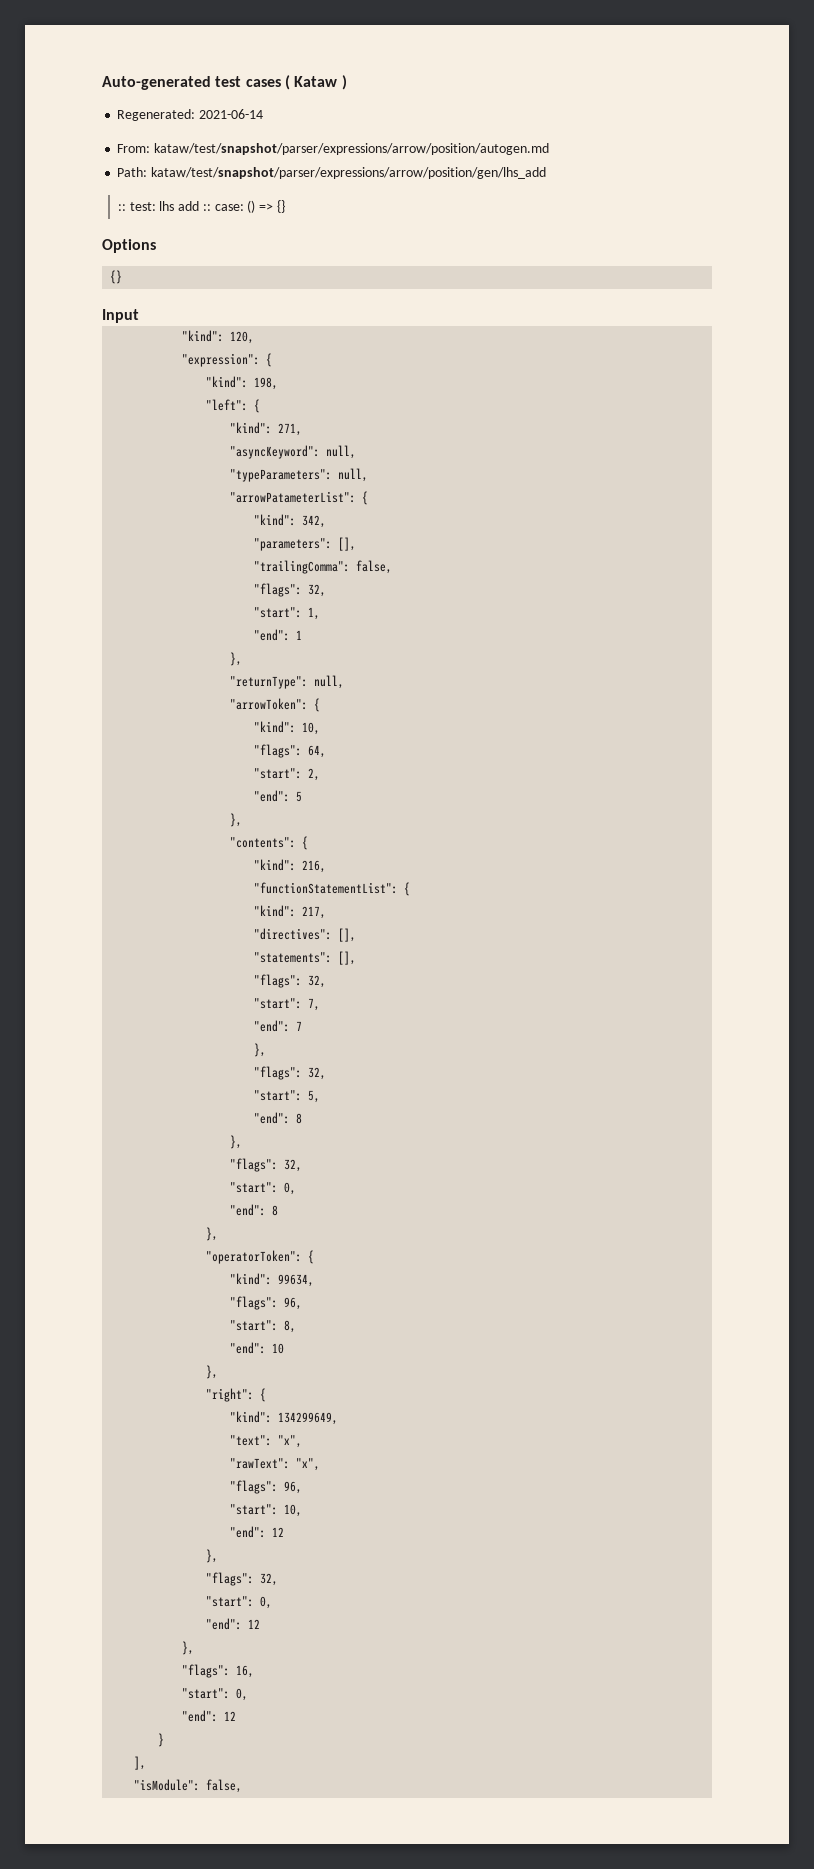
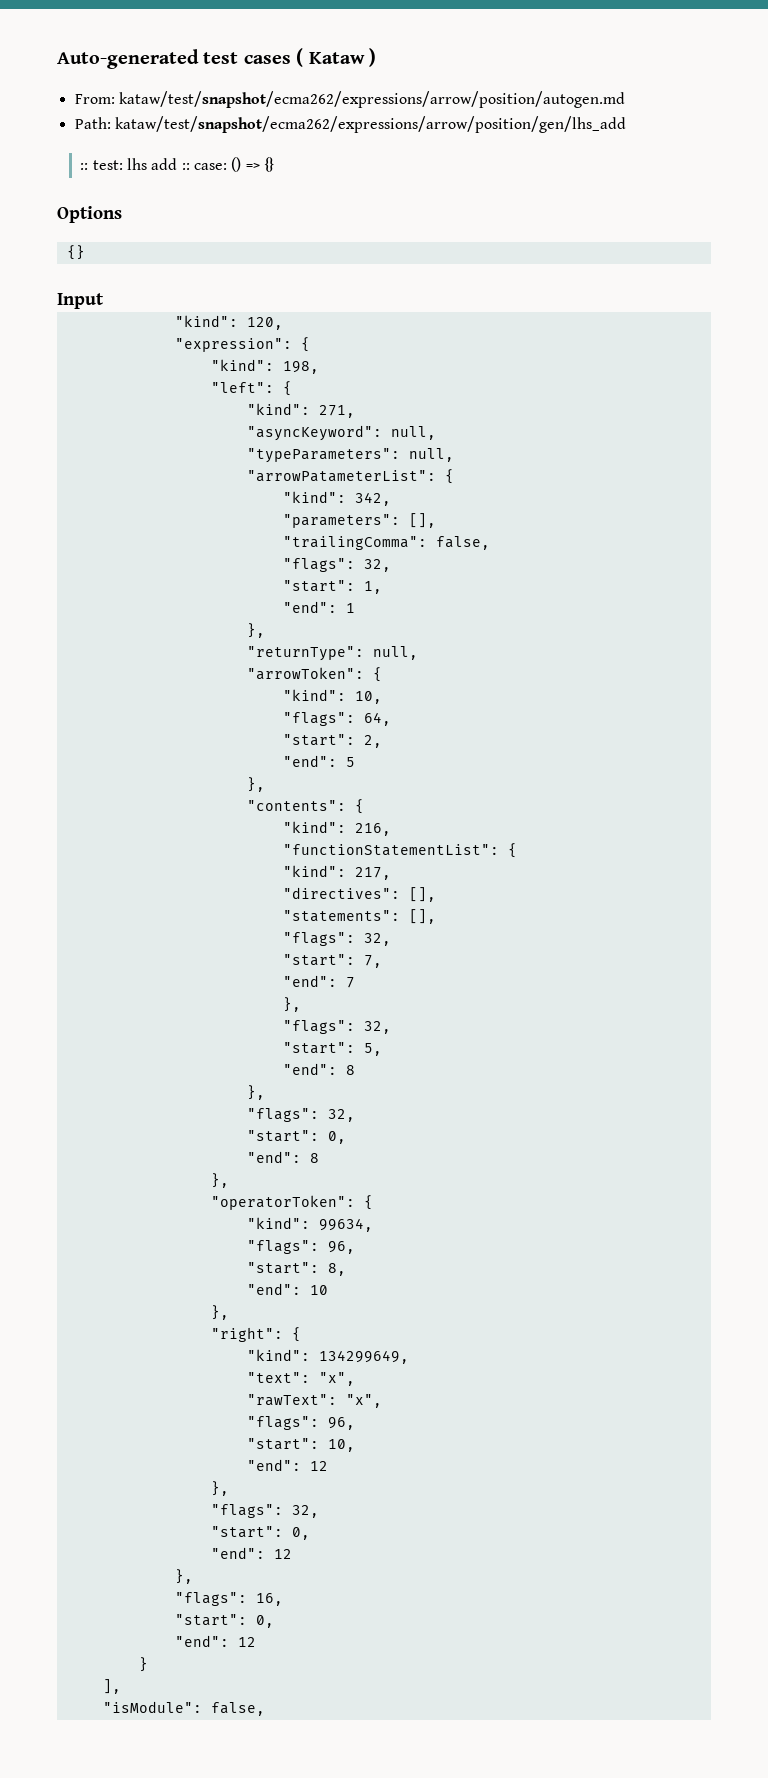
[117,109,264,121] // Regenerated: 2021-06-14 -> (376, 57) none
[154,143,550,155] kataw/test/snapshot/parser/expressions/arrow/position/autogen.md -> [118,91,625,108] kataw/test/snapshot/ecma262/expressions/arrow/position/autogen.md
[151,167,547,179] kataw/test/snapshot/parser/expressions/arrow/position/gen/lhs_add -> [114,116,626,133] kataw/test/snapshot/ecma262/expressions/arrow/position/gen/lhs_add

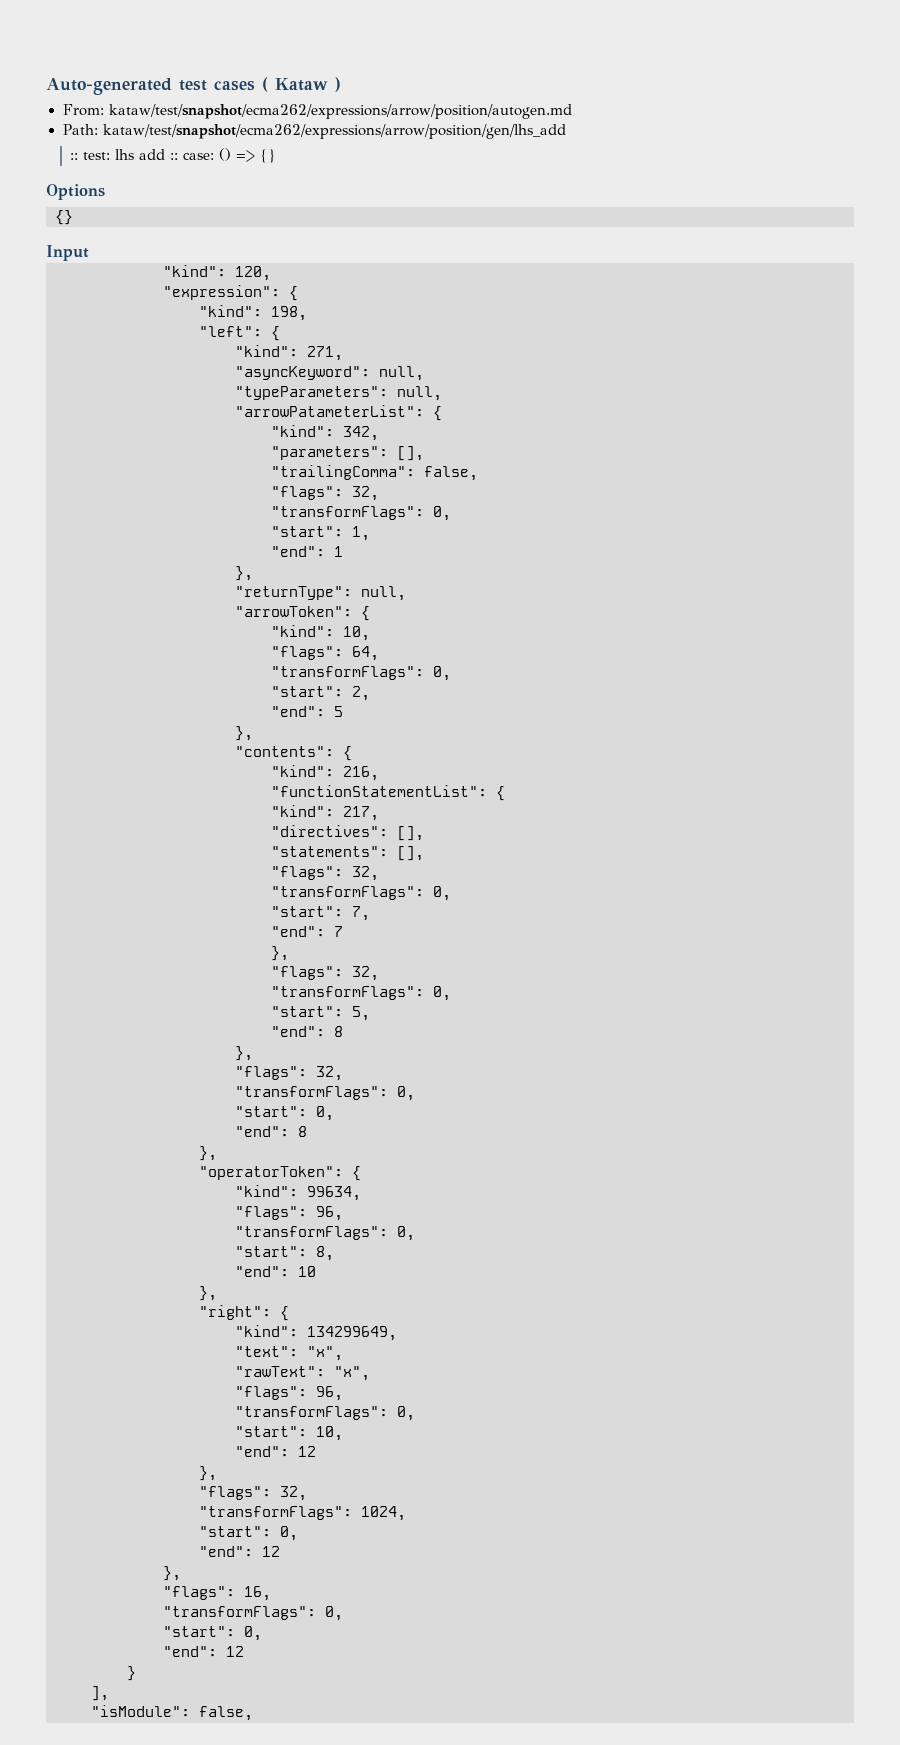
(391, 565) none -> [271,506,451,521] // "transformFlags": 0,
(391, 719) none -> [271,666,451,681] // "transformFlags": 0,
(391, 939) none -> [271,886,451,901] // "transformFlags": 0,
(391, 1027) none -> [271,986,451,1001] // "transformFlags": 0,
(355, 1115) none -> [235,1086,415,1101] // "transformFlags": 0,
(355, 1247) none -> [235,1226,415,1241] // "transformFlags": 0,
(355, 1423) none -> [235,1406,415,1421] // "transformFlags": 0,
(319, 1511) none -> [199,1506,406,1521] // "transformFlags": 1024,
(283, 1599) none -> [163,1606,343,1621] // "transformFlags": 0,

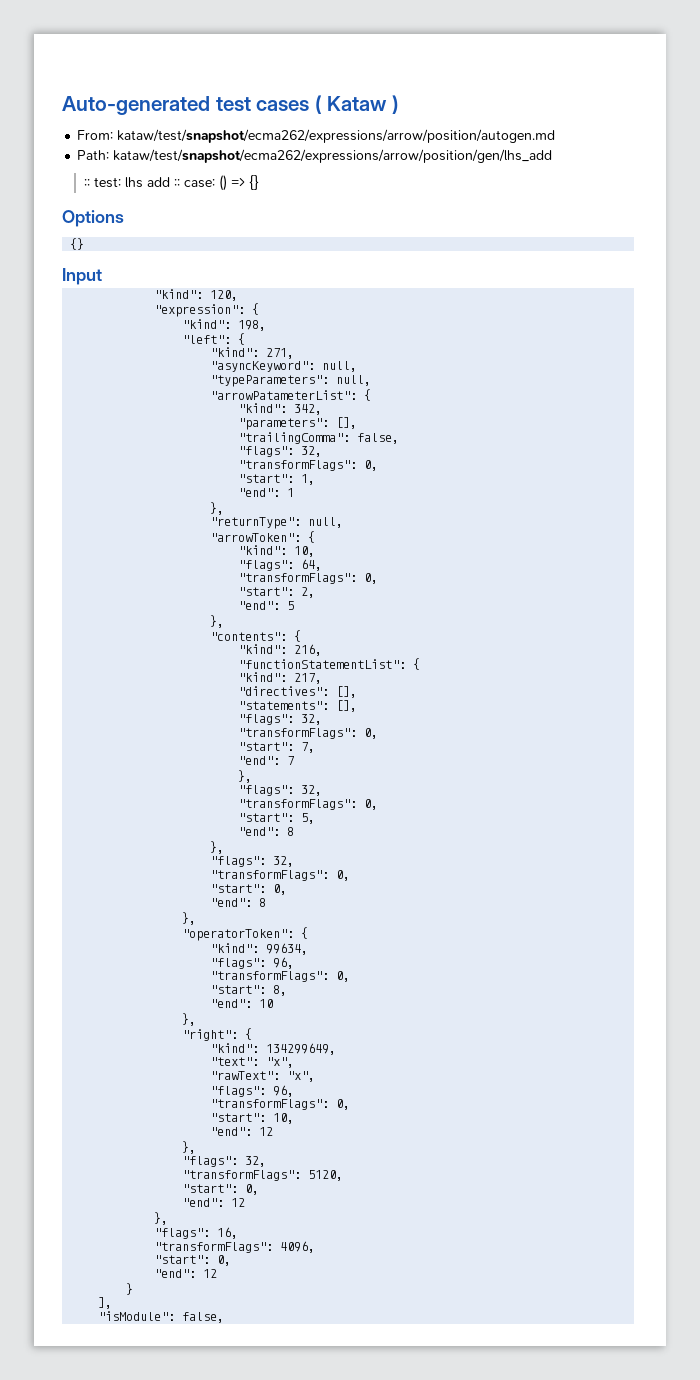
[361,1506,406,1521] 1024, -> [308,1170,344,1181] 5120,
[325,1606,343,1621] 0, -> [280,1241,316,1253] 4096,

